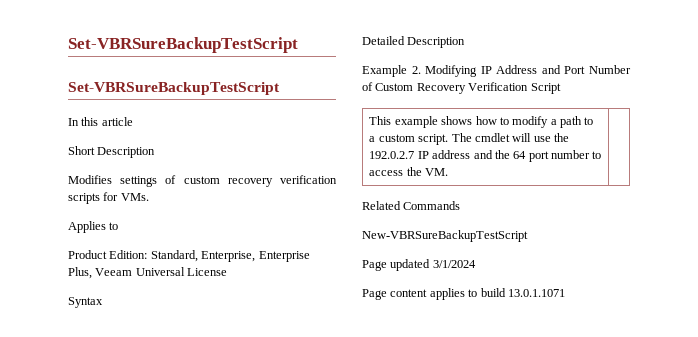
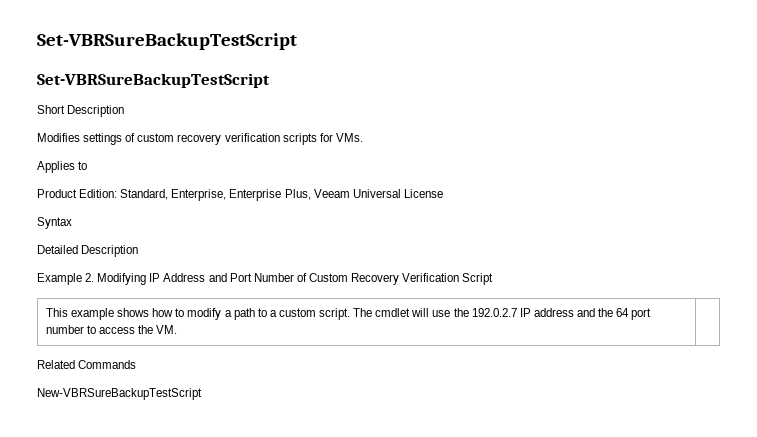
[68,117,133,126] // In this article -> (270, 80) none
[362,259,476,271] [362,288,565,300] // Page updated 3/1/2024 // Page content applies to build 13.0.1.1071 -> (202, 394) none

